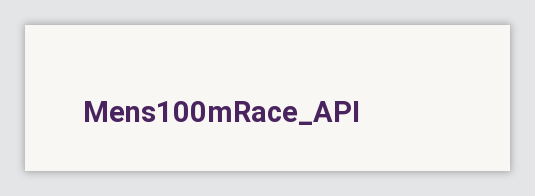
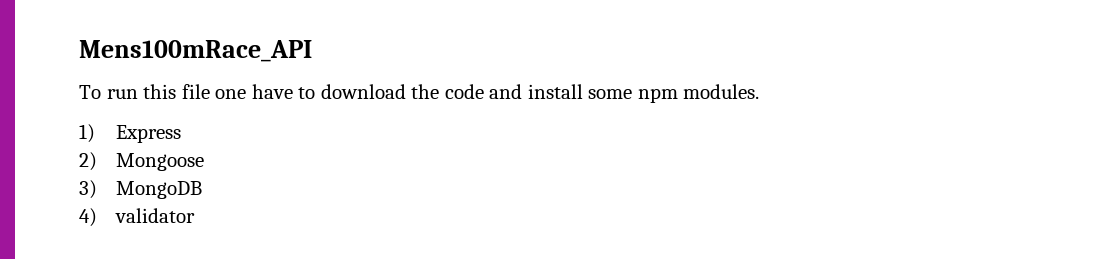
(360, 113) none -> [79,84,760,103] [79,124,182,143] [79,152,205,171] [79,180,203,199] [79,208,196,227] // To run this file one have to download the code and install some npm modules. // 1) Express // 2) Mongoose // 3) MongoDB // 4) validator

